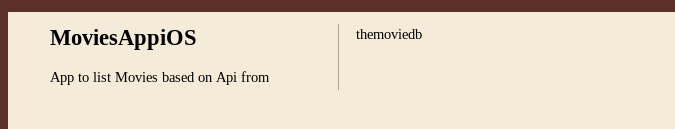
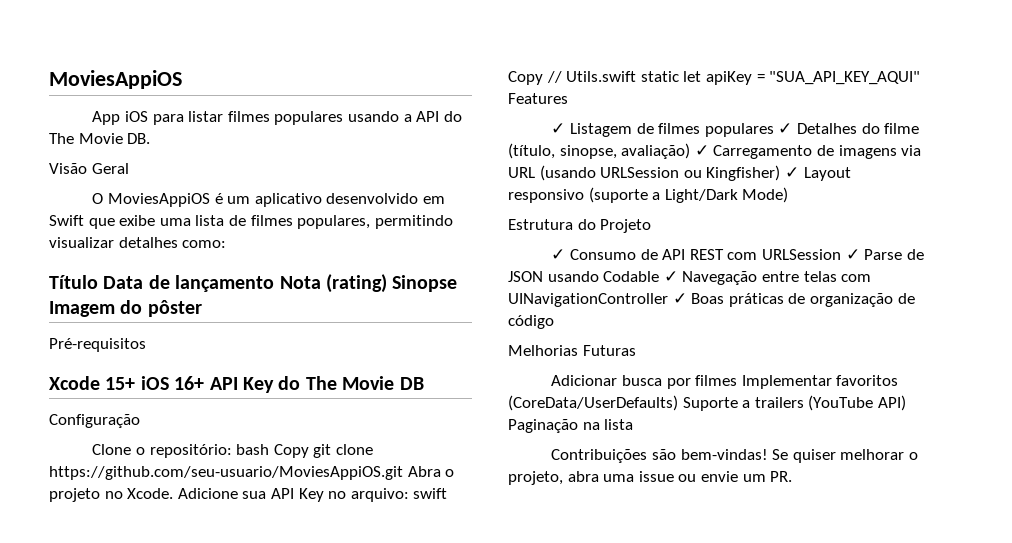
[78,71,270,85] [356,29,422,39] to list Movies based on Api from themoviedb -> [125,111,462,125] [49,133,151,144] [49,163,129,174] [92,193,446,207] [49,215,453,229] [49,237,227,248] [49,274,458,293] [49,300,202,317] [49,338,146,352] [49,376,424,393] [49,414,140,428] [92,444,374,458] [49,466,455,480] [49,488,448,502] [508,71,921,85] [508,93,568,104] [551,123,920,137] [508,143,922,159] [508,165,851,181] [508,187,789,203] [508,219,652,233] [551,249,924,260] [508,271,872,285] [508,293,915,307] [508,315,554,329] [508,345,636,356] [551,375,899,389] [508,395,906,411] [508,419,634,433] [551,449,919,463] [508,471,793,485] iOS para listar filmes populares usando a API do The Movie DB. // Visão Geral // O MoviesAppiOS é um aplicativo desenvolvido em Swift que exibe uma lista de filmes populares, permitindo visualizar detalhes como: // Título Data de lançamento Nota (rating) Sinopse Imagem do pôster // Pré-requisitos // Xcode 15+ iOS 16+ API Key do The Movie DB // Configuração // Clone o repositório: bash Copy git clone https://github.com/seu-usuario/MoviesAppiOS.git Abra o projeto no Xcode. Adicione sua API Key no arquivo: swift Copy // Utils.swift static let apiKey = "SUA_API_KEY_AQUI" Features // ✓ Listagem de filmes populares ✓ Detalhes do filme (título, sinopse, avaliação) ✓ Carregamento de imagens via URL (usando URLSession ou Kingfisher) ✓ Layout responsivo (suporte a Light/Dark Mode) // Estrutura do Projeto // ✓ Consumo de API REST com URLSession ✓ Parse de JSON usando Codable ✓ Navegação entre telas com UINavigationController ✓ Boas práticas de organização de código // Melhorias Futuras // Adicionar busca por filmes Implementar favoritos (CoreData/UserDefaults) Suporte a trailers (YouTube API) Paginação na lista // Contribuições são bem-vindas! Se quiser melhorar o projeto, abra uma issue ou envie um PR.

